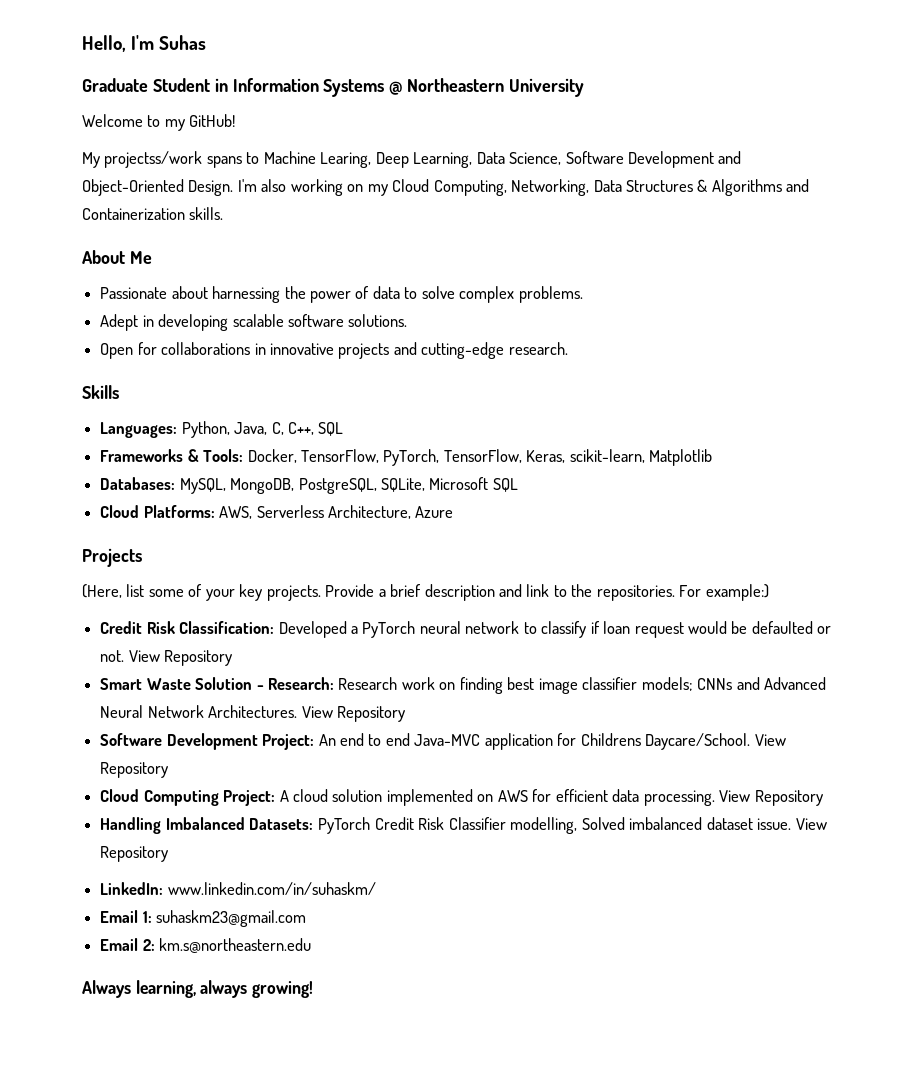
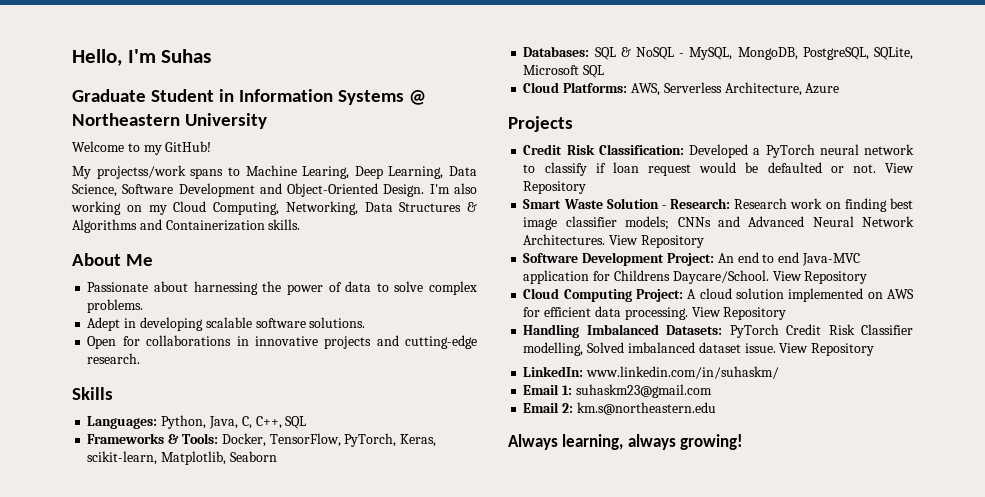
[443,449,522,463] TensorFlow, -> (397, 440) none
[649,449,713,466] Matplotlib -> [161,451,277,465] Matplotlib, Seaborn
(176, 483) none -> [594,47,685,60] SQL & NoSQL -
[82,584,769,601] // (Here, list some of your key projects. Provide a brief description and link to the repositories. For example:) -> (573, 124) none

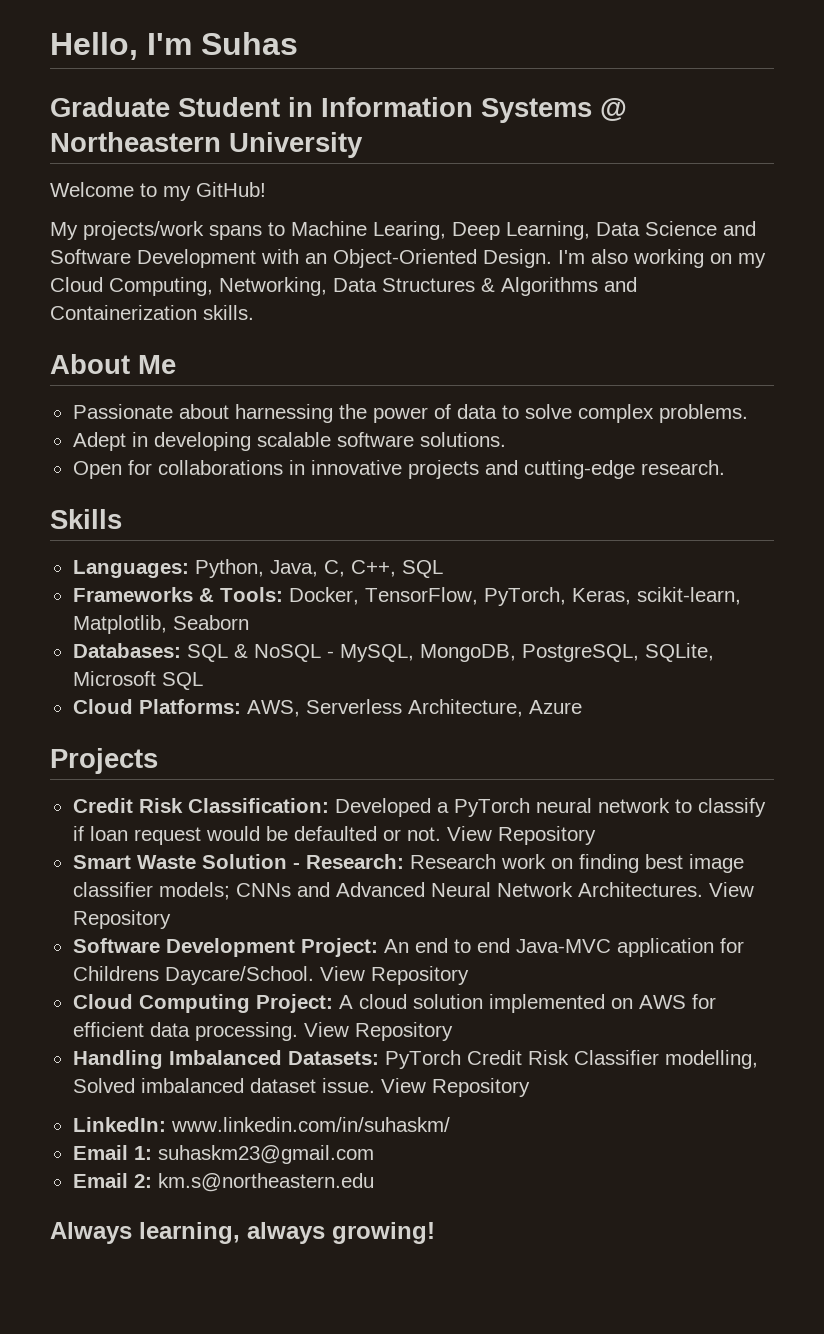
[96,165,186,179] projectss/work -> [83,221,204,240] projects/work
[72,183,282,197] Science, Software Development and -> [645,221,756,236] [50,249,327,268] Science and Software Development with an

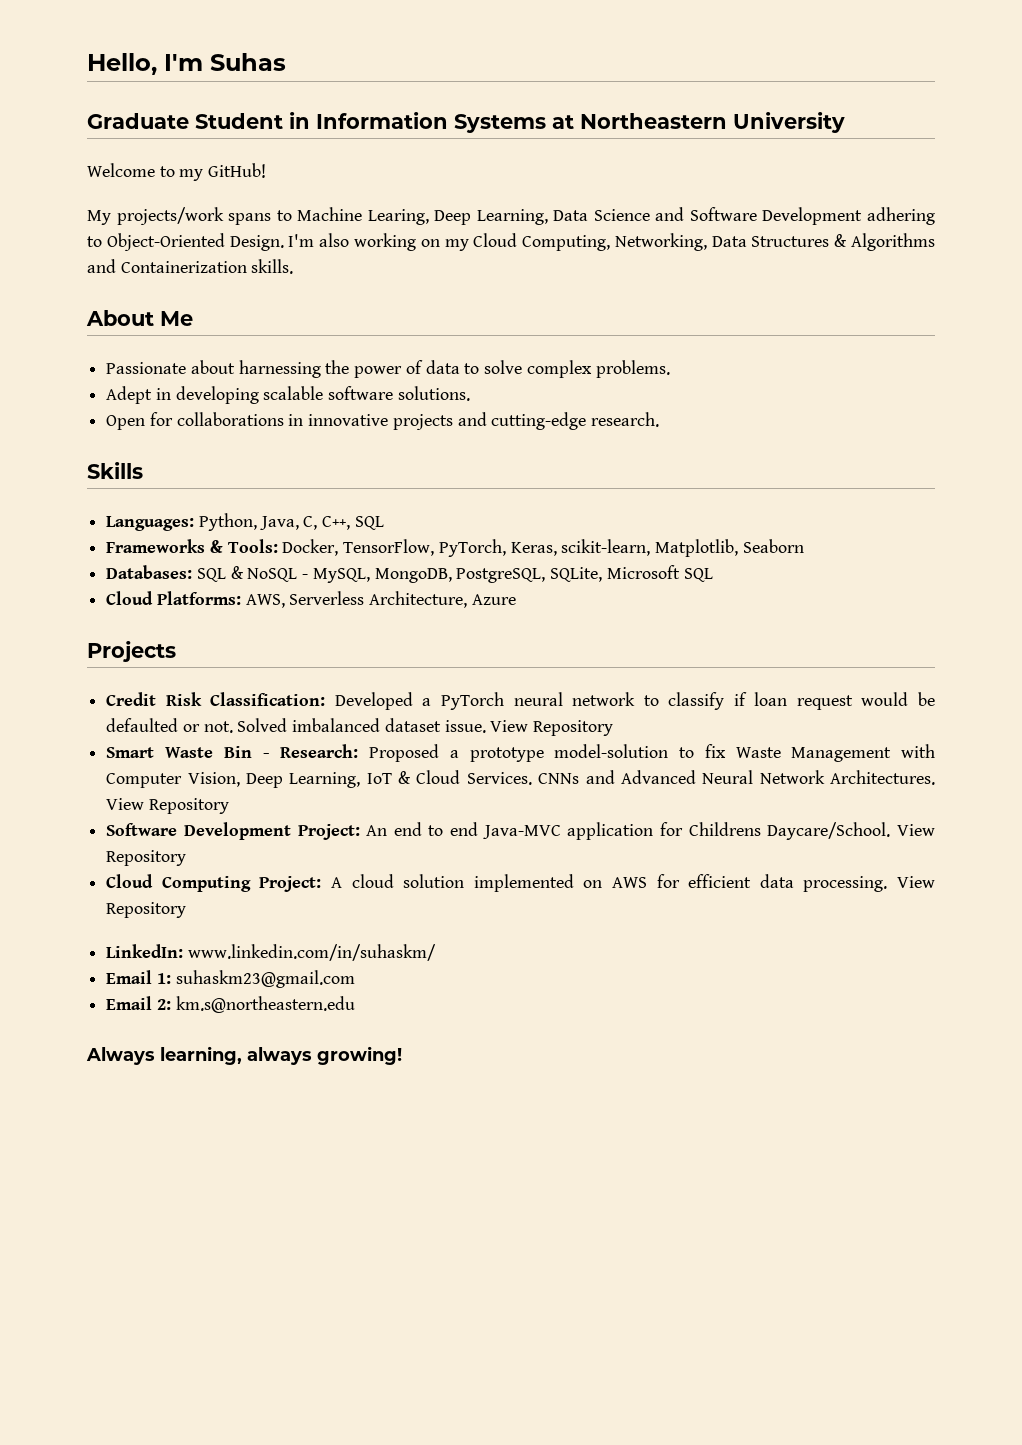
[600,98,627,121] @ -> [552,115,574,129] at
[261,249,327,264] with an -> [867,207,936,225] [87,236,102,247] adhering to
(441, 834) none -> [237,718,486,733] Solved imbalanced dataset issue.
[201,854,287,869] Solution -> [223,746,252,758] Bin
[409,854,744,873] [72,882,230,900] Research work on finding best image classifier models; -> [369,744,935,762] [106,770,532,788] Proposed a prototype model-solution to fix Waste Management with Computer Vision, Deep Learning, IoT & Cloud Services.
[72,1050,758,1069] [72,1078,530,1097] // Handling Imbalanced Datasets: PyTorch Credit Risk Classifier modelling, Solved imbalanced dataset issue. View Repository -> (187, 910) none

